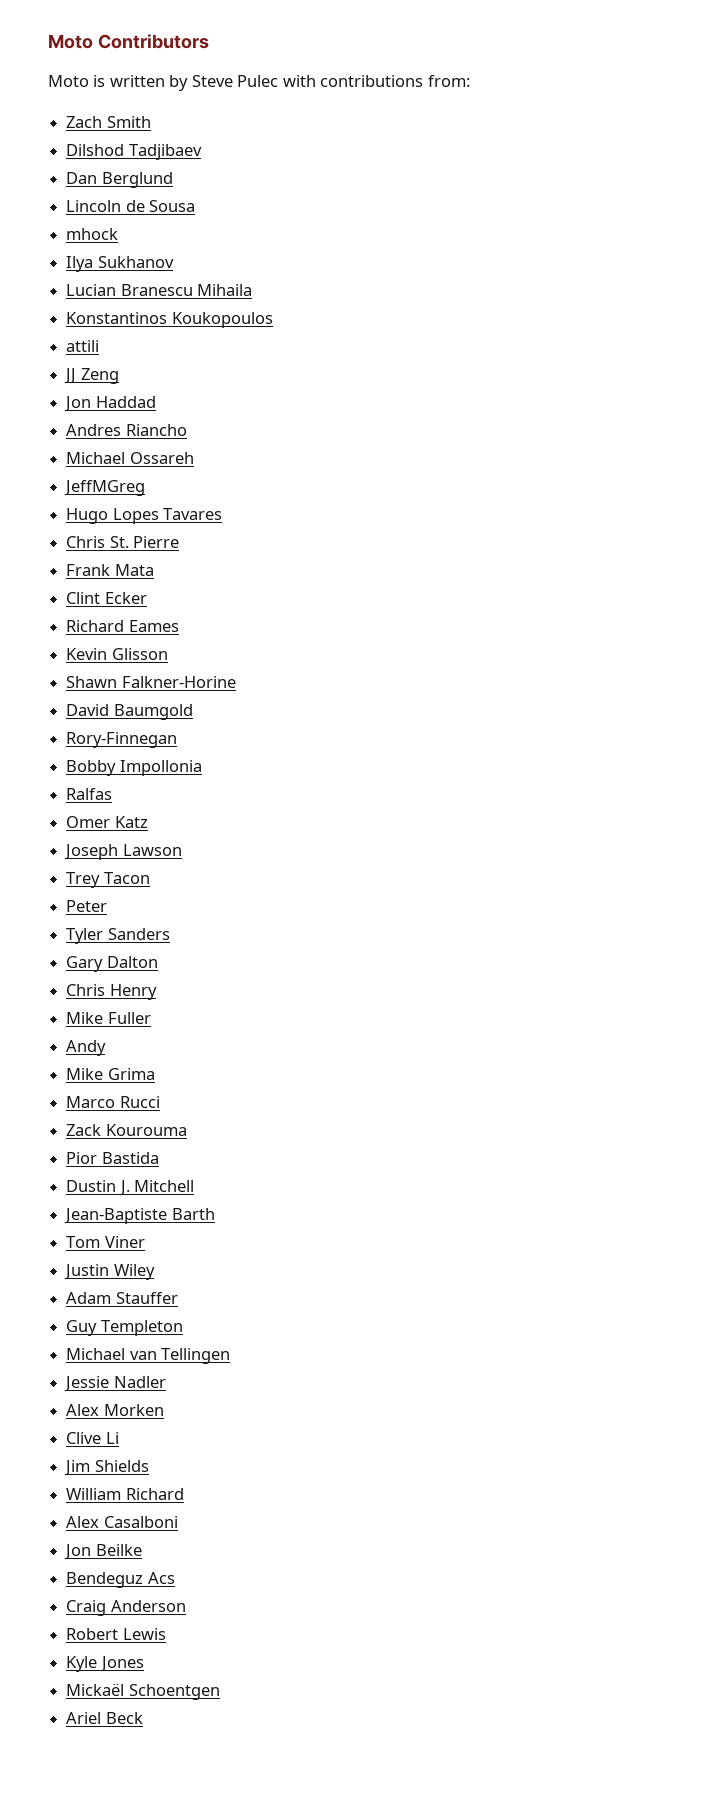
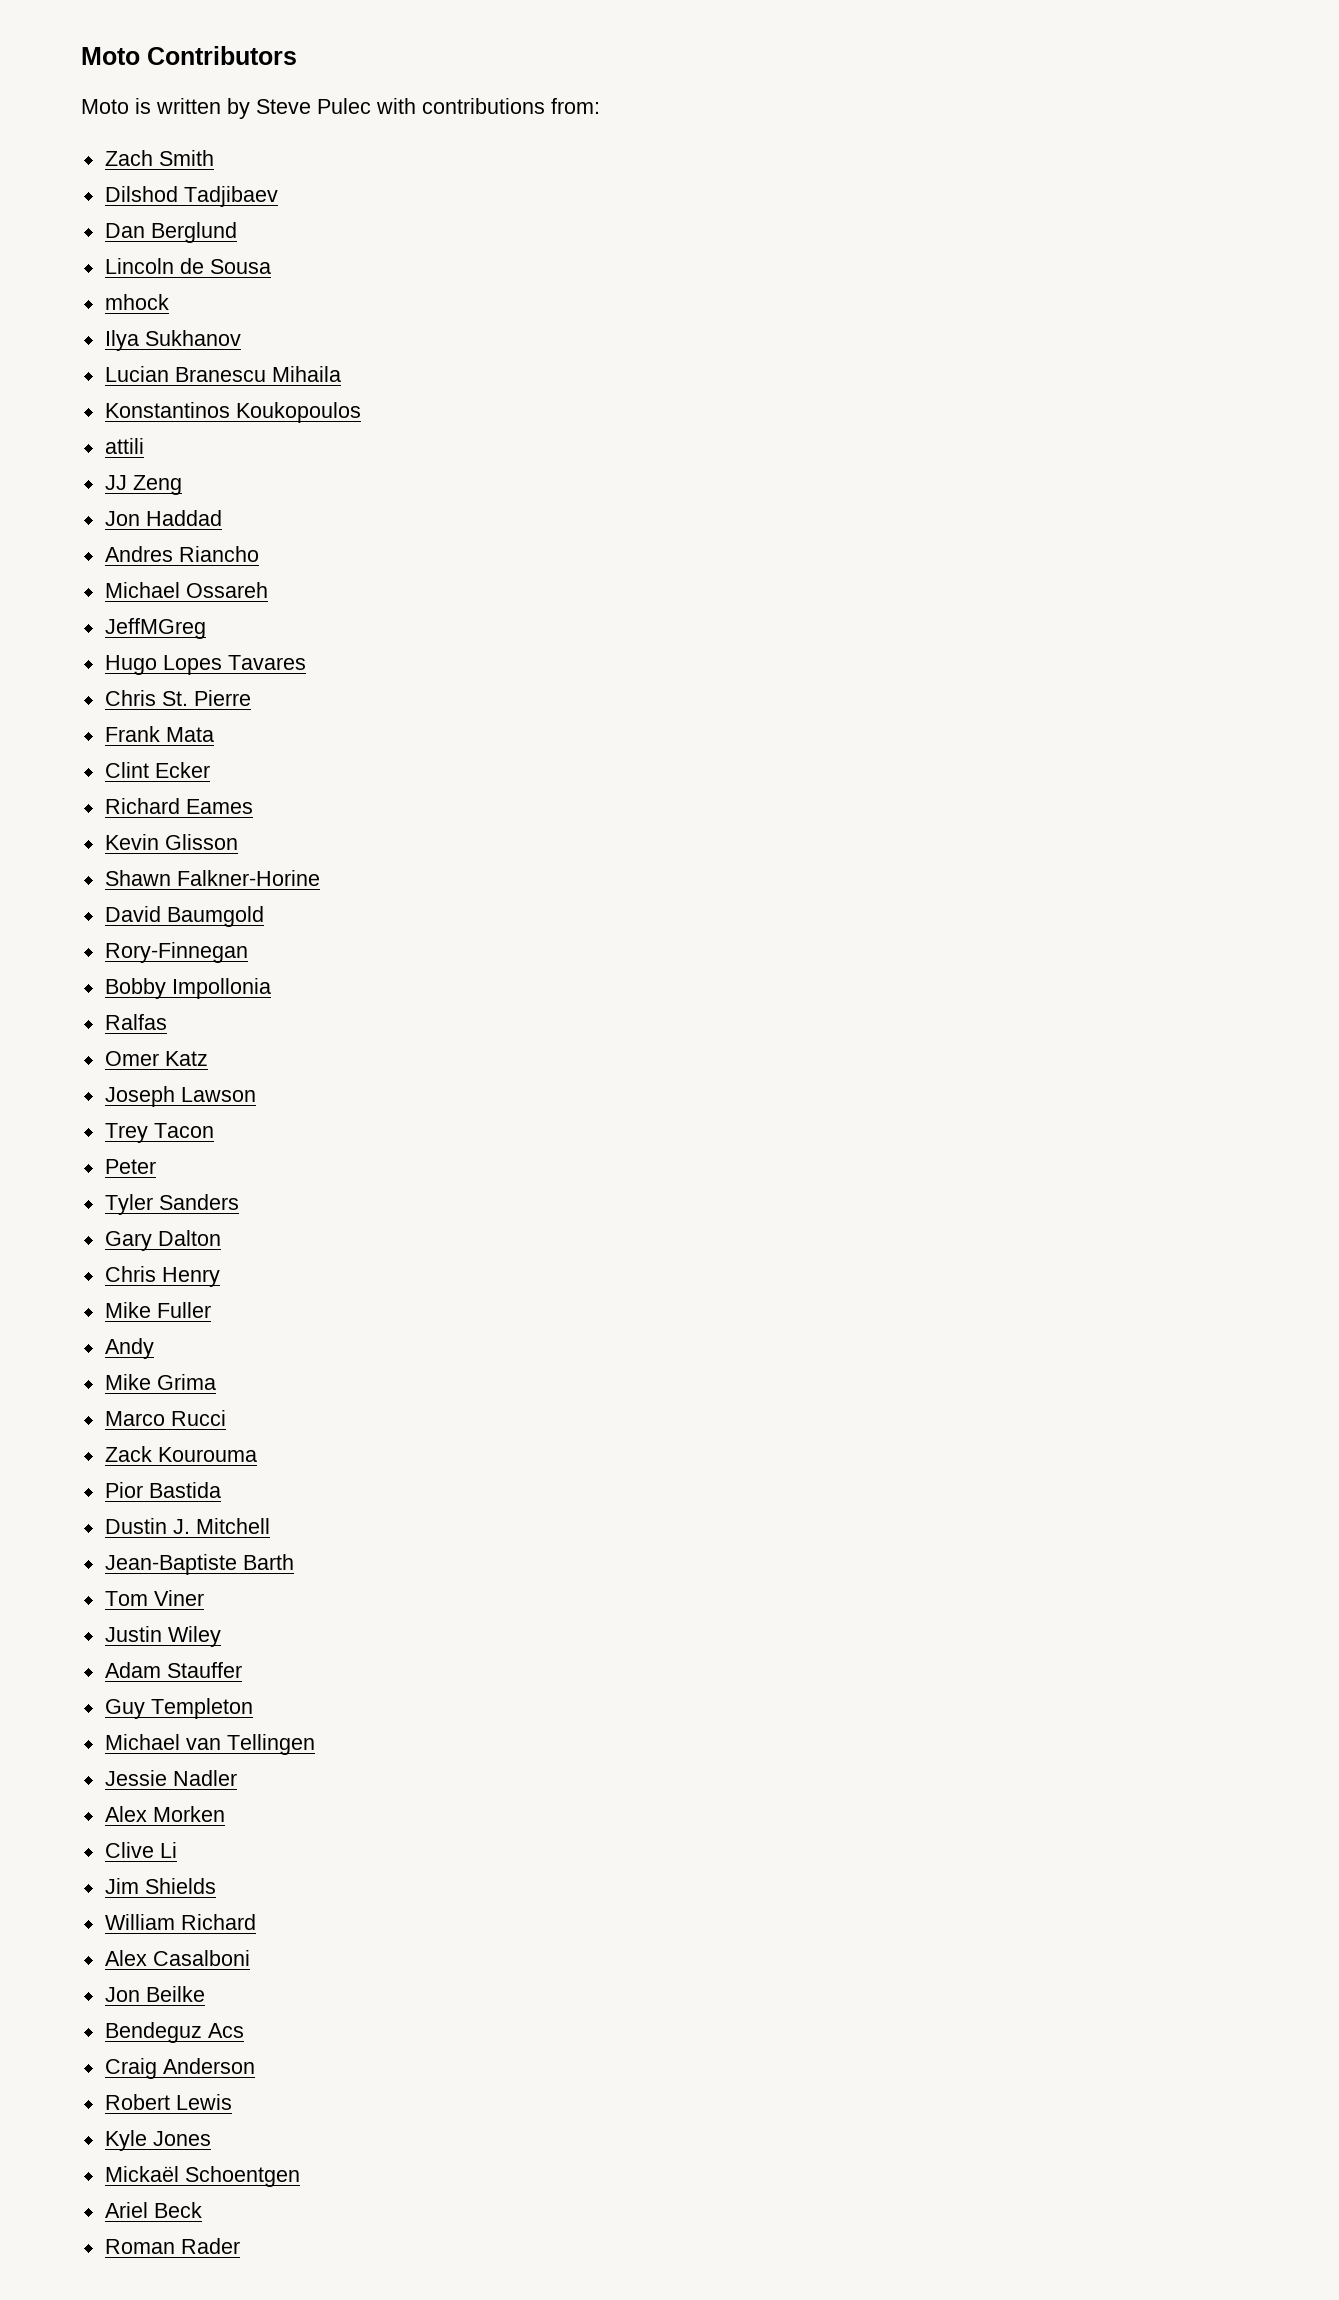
(143, 1718) none -> [104,2238,240,2254] // Roman Rader

